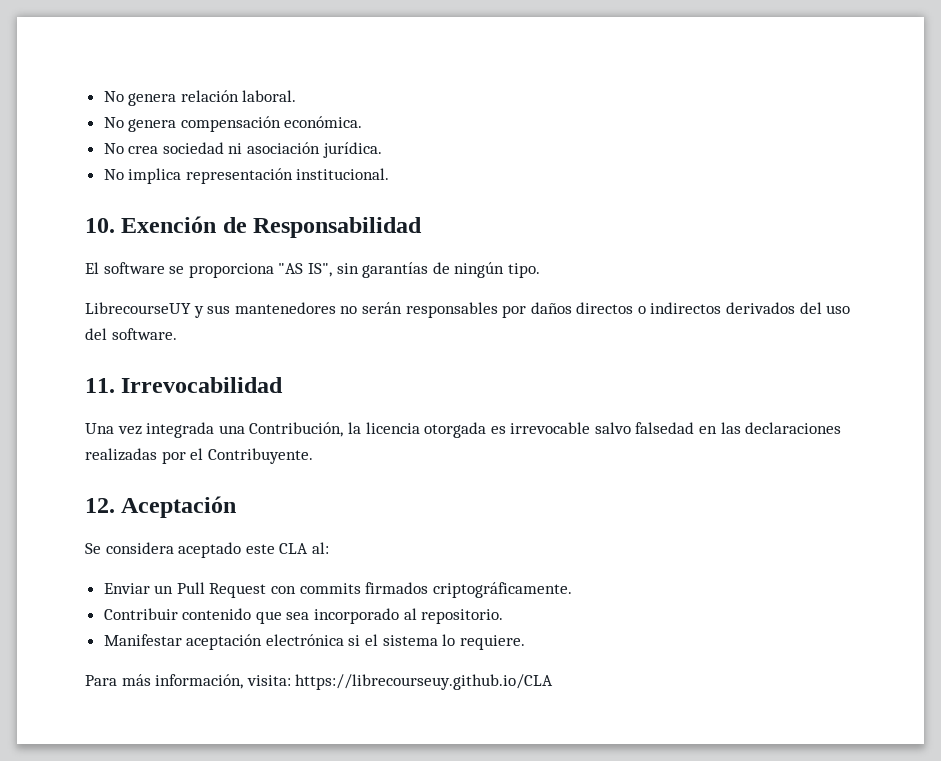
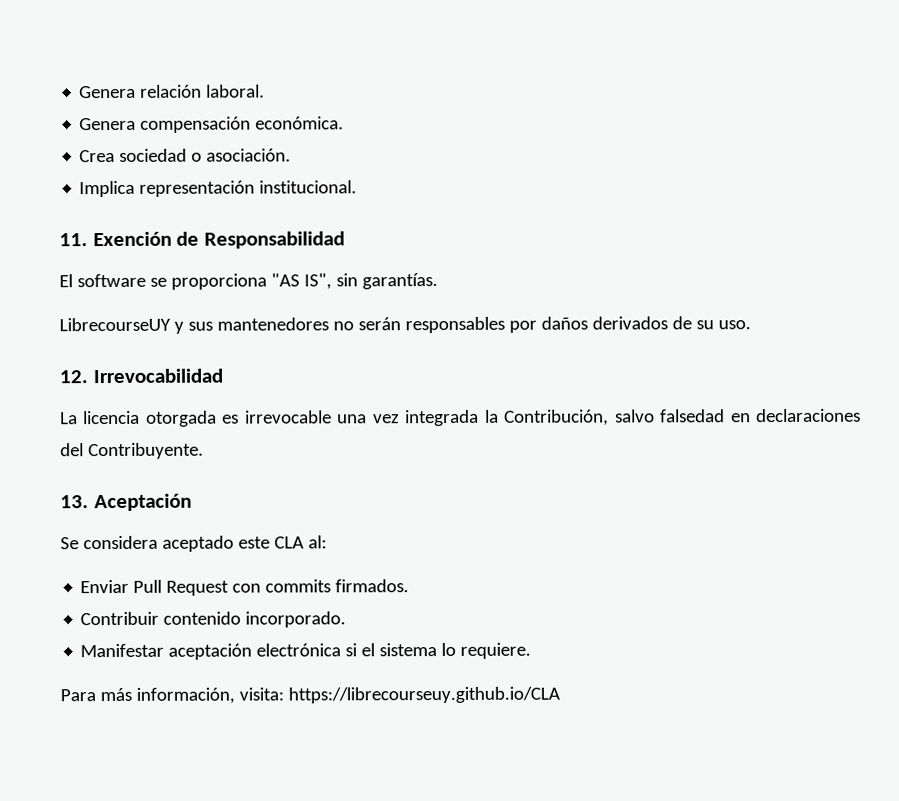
[103,91,177,106] No genera -> [79,85,137,99] Genera
[103,117,177,132] No genera -> [79,117,137,131] Genera
[103,142,382,158] [103,168,182,184] No crea sociedad ni asociación jurídica. // No implica -> [79,148,292,163] [79,180,136,198] Crea sociedad o asociación. // Implica
[85,218,115,233] 10. -> [59,233,88,247] 11.
[362,262,540,278] garantías de ningún tipo. -> [361,273,438,290] garantías.
[576,302,851,314] [85,328,177,340] [85,377,284,393] [85,422,842,438] [85,448,204,464] directos o indirectos derivados del uso del software. // 11. Irrevocabilidad // Una vez integrada una Contribución, la licencia otorgada es irrevocable salvo falsedad en las declaraciones realizadas por el -> [591,316,751,330] [59,368,223,384] [60,408,861,427] [60,443,84,457] derivados de su uso. // 12. Irrevocabilidad // La licencia otorgada es irrevocable una vez integrada la Contribución, salvo falsedad en declaraciones del
[85,498,115,513] 12. -> [60,495,89,509] 13.
[154,585,174,594] un -> (130, 586) none
[365,582,572,598] firmados criptográficamente. -> [335,579,410,593] firmados.
[255,608,504,624] que sea incorporado al repositorio. -> [245,611,347,628] incorporado.

